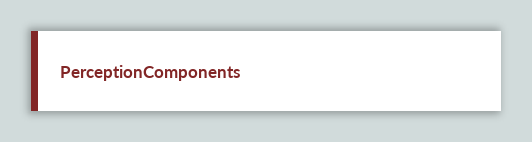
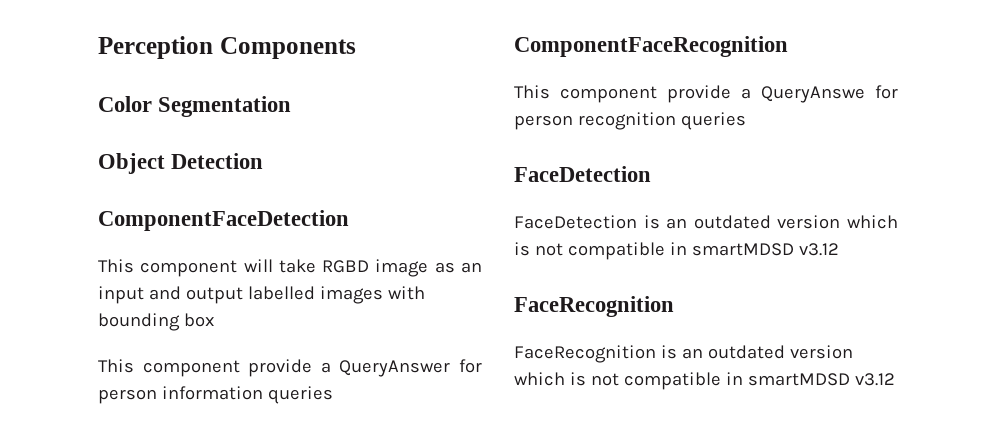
[60,65,240,81] PerceptionComponents -> [98,36,356,59] [98,96,292,117] [98,153,264,174] [98,210,349,231] [98,259,482,277] [98,286,425,304] [98,313,214,331] [98,359,482,377] [98,386,333,404] [514,36,788,57] [514,85,898,103] [514,112,746,130] [514,166,651,182] [514,215,898,229] [514,242,839,260] [514,296,674,317] [514,345,853,363] [514,372,895,390] Perception Components // Color Segmentation // Object Detection // ComponentFaceDetection // This component will take RGBD image as an input and output labelled images with bounding box // This component provide a QueryAnswer for person information queries // ComponentFaceRecognition // This component provide a QueryAnswe for person recognition queries // FaceDetection // FaceDetection is an outdated version which is not compatible in smartMDSD v3.12 // FaceRecognition // FaceRecognition is an outdated version which is not compatible in smartMDSD v3.12

